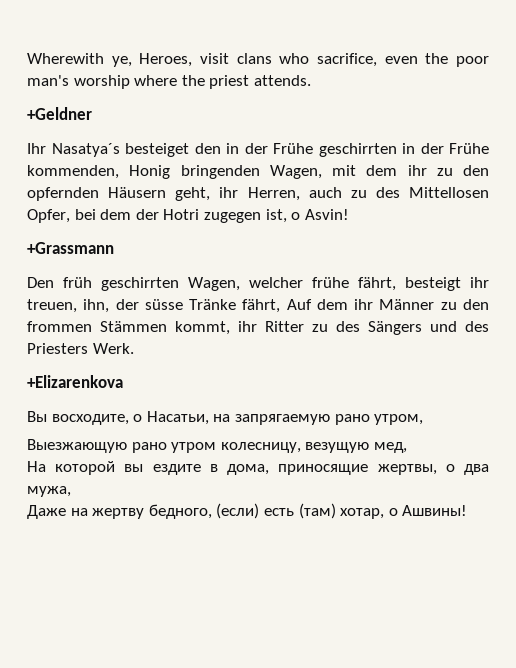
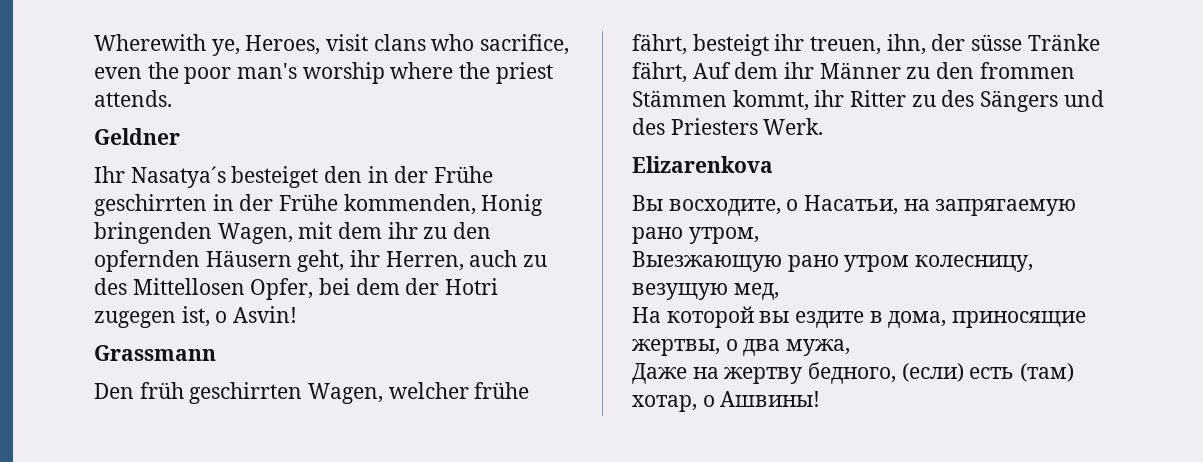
[27,107,92,120] +Geldner -> [94,128,180,145] Geldner
[27,242,114,254] +Grassmann -> [94,345,216,361] Grassmann
[27,375,123,388] +Elizarenkova -> [632,156,773,173] Elizarenkova

